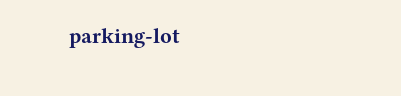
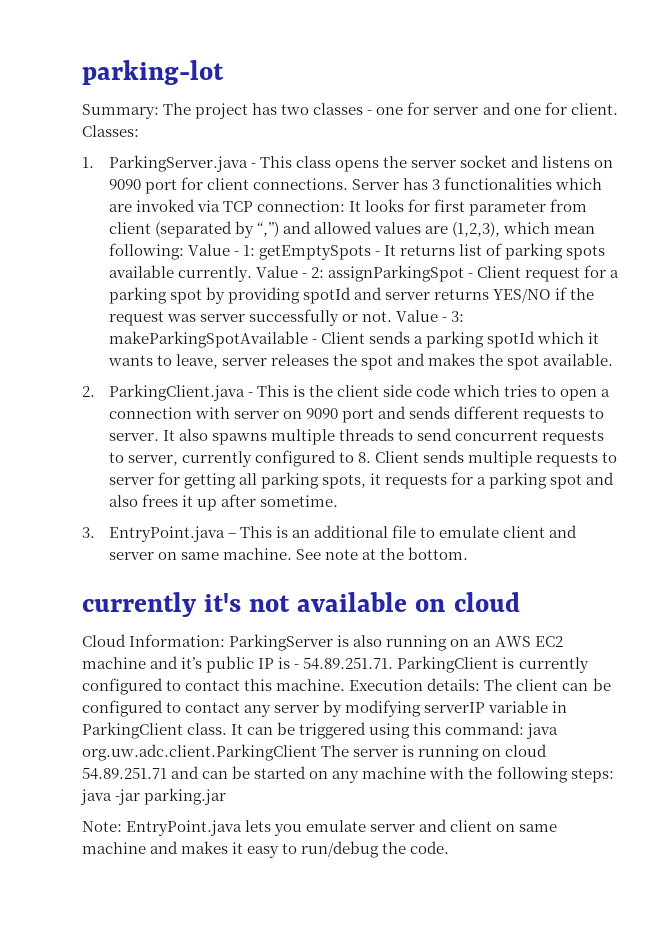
(180, 38) none -> [82,102,618,119] [82,125,139,137] [82,155,614,172] [108,177,603,194] [108,199,588,216] [108,221,596,238] [108,243,606,260] [108,265,620,282] [108,287,595,304] [108,309,465,326] [108,331,600,348] [107,353,614,370] [82,384,611,401] [108,406,605,423] [108,428,605,445] [108,450,618,467] [108,472,615,489] [108,494,339,511] [82,525,578,542] [108,547,469,560] [82,592,520,617] [82,634,564,651] [82,656,589,673] [82,678,611,695] [82,700,568,717] [82,722,559,739] [82,744,548,761] [82,766,614,783] [80,788,227,805] [82,819,558,836] [82,841,450,858] // Summary: The project has two classes - one for server and one for client. Classes: // 1. ParkingServer.java - This class opens the server socket and listens on 9090 port for client connections. Server has 3 functionalities which are invoked via TCP connection: It looks for first parameter from client (separated by “,”) and allowed values are (1,2,3), which mean following: Value - 1: getEmptySpots - It returns list of parking spots available currently. Value - 2: assignParkingSpot - Client request for a parking spot by providing spotId and server returns YES/NO if the request was server successfully or not. Value - 3: makeParkingSpotAvailable - Client sends a parking spotId which it wants to leave, server releases the spot and makes the spot available. // 2. ParkingClient.java - This is the client side code which tries to open a connection with server on 9090 port and sends different requests to server. It also spawns multiple threads to send concurrent requests to server, currently configured to 8. Client sends multiple requests to server for getting all parking spots, it requests for a parking spot and also frees it up after sometime. // 3. EntryPoint.java – This is an additional file to emulate client and server on same machine. See note at the bottom. // currently it's not available on cloud // Cloud Information: ParkingServer is also running on an AWS EC2 machine and it’s public IP is - 54.89.251.71. ParkingClient is currently configured to contact this machine. Execution details: The client can be configured to contact any server by modifying serverIP variable in ParkingClient class. It can be triggered using this command: java org.uw.adc.client.ParkingClient The server is running on cloud 54.89.251.71 and can be started on any machine with the following steps: java -jar parking.jar // Note: EntryPoint.java lets you emulate server and client on same machine and makes it easy to run/debug the code.

